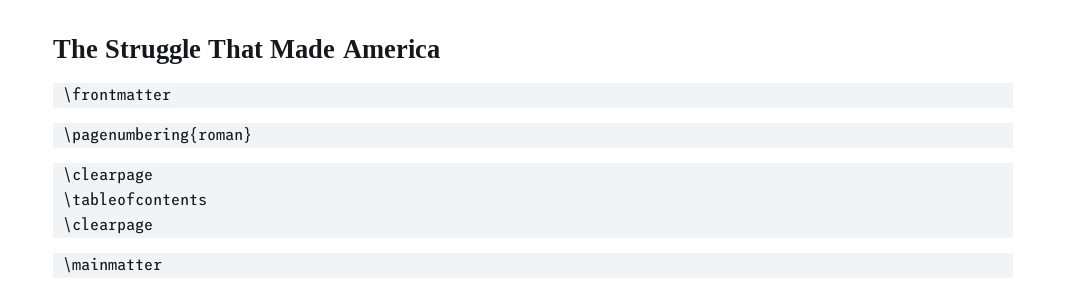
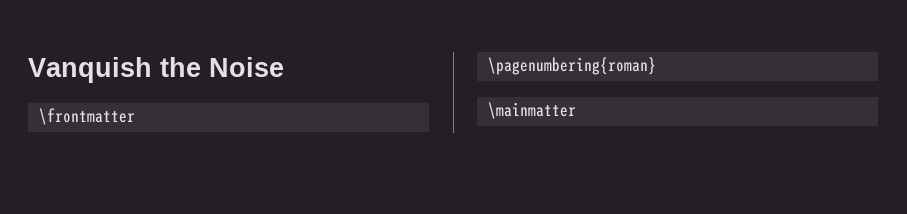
[53,39,440,64] The Struggle That Made America -> [28,57,284,83] Vanquish the Noise
[63,167,154,184] [63,192,208,208] [63,217,154,234] // \clearpage // \tableofcontents // \clearpage -> (656, 66) none

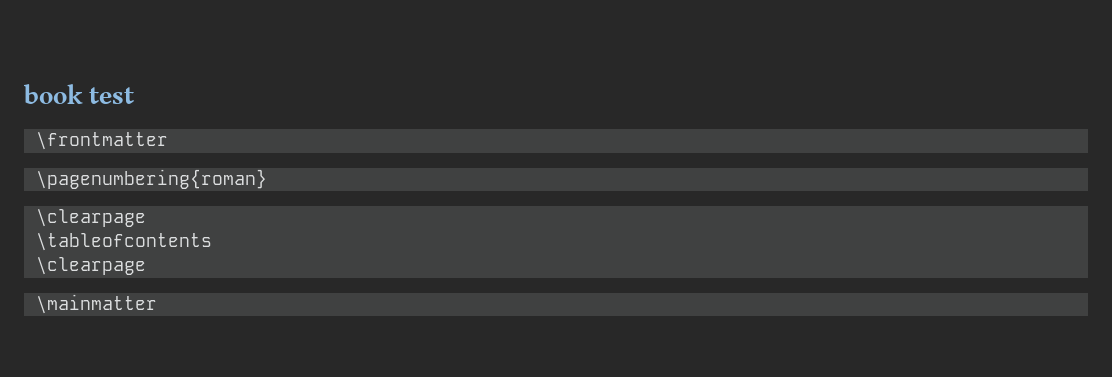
[28,57,284,83] Vanquish the Noise -> [24,84,135,104] book test
(656, 66) none -> [35,209,146,227] [35,233,212,251] [35,257,146,275] // \clearpage // \tableofcontents // \clearpage

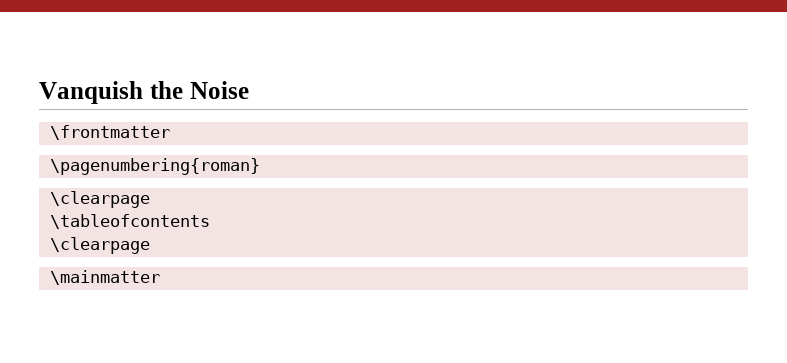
[24,84,135,104] book test -> [39,81,249,104] Vanquish the Noise

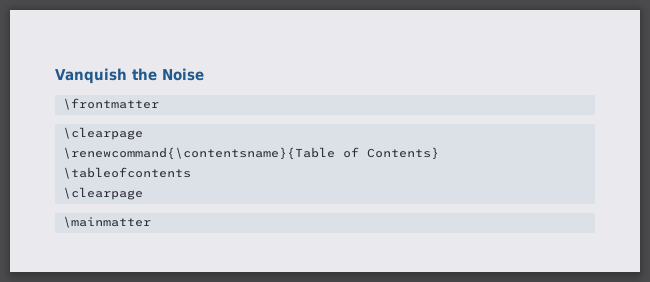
[49,158,260,175] [49,191,150,208] \pagenumbering{roman} // \clearpage -> [62,127,143,140] [62,147,439,160] \clearpage // \renewcommand{\contentsname}{Table of Contents}

